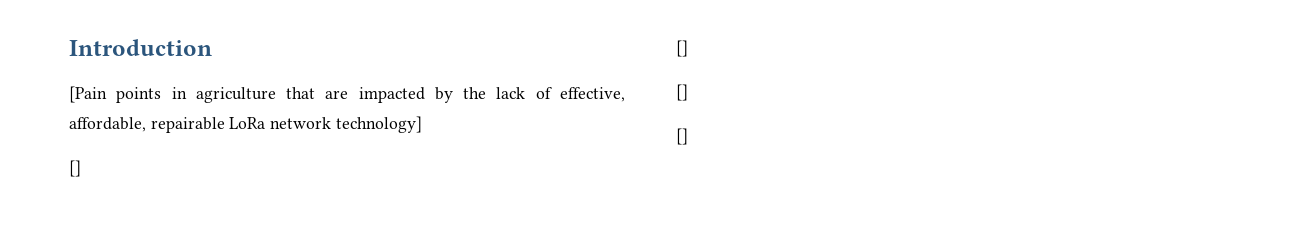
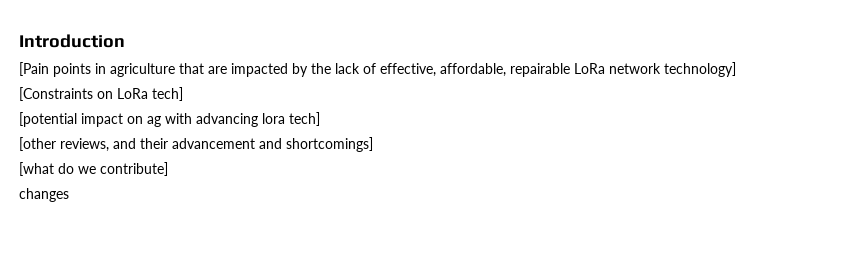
[69,160,81,177] [676,40,688,57] [676,84,688,101] [676,128,688,145] [] // [] // [] // [] -> [19,87,183,101] [19,112,320,127] [19,137,373,152] [19,162,168,176] [19,188,69,202] [Constraints on LoRa tech] // [potential impact on ag with advancing lora tech] // [other reviews, and their advancement and shortcomings] // [what do we contribute] // changes

